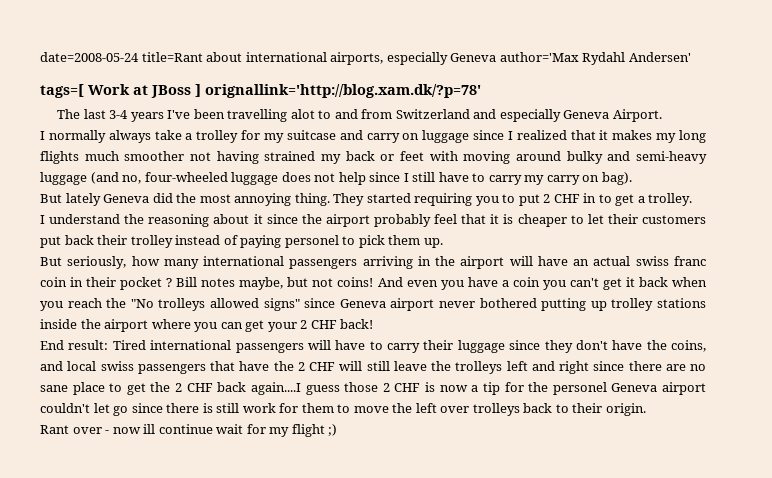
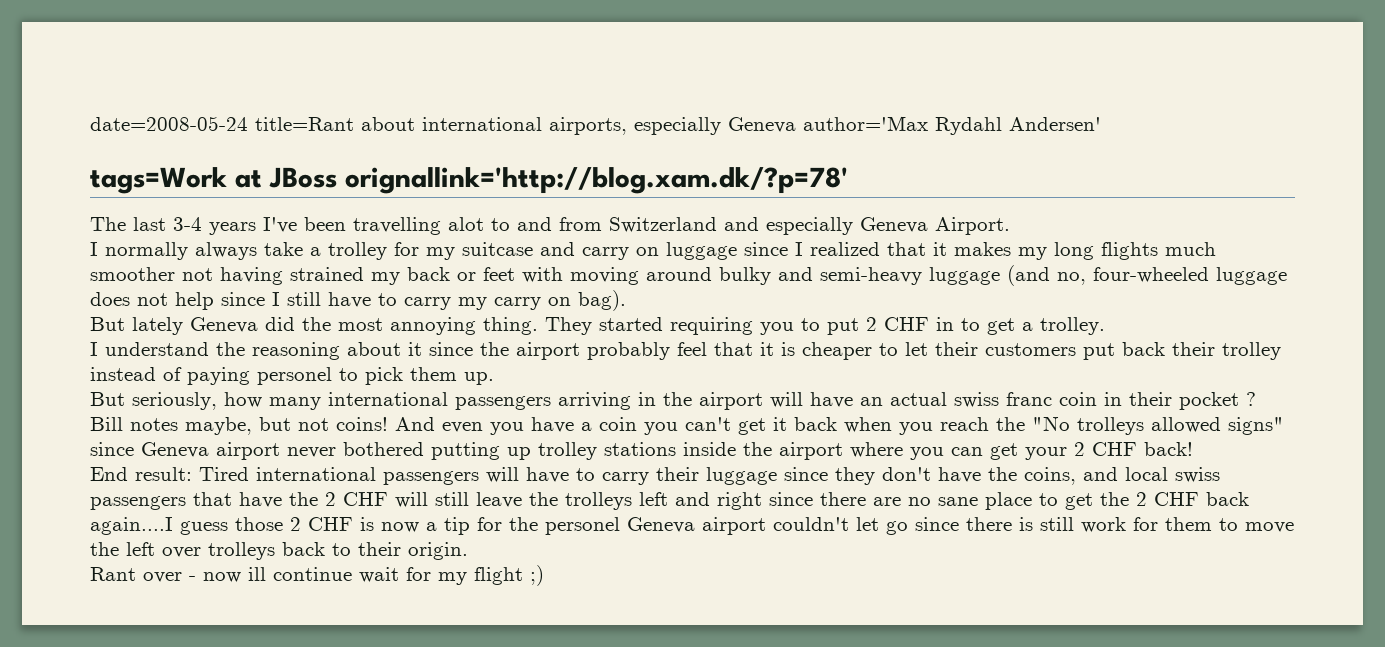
[40,84,130,98] tags=[ Work -> [90,167,227,194] tags=Work
[195,84,201,97] ] -> (337, 177) none

